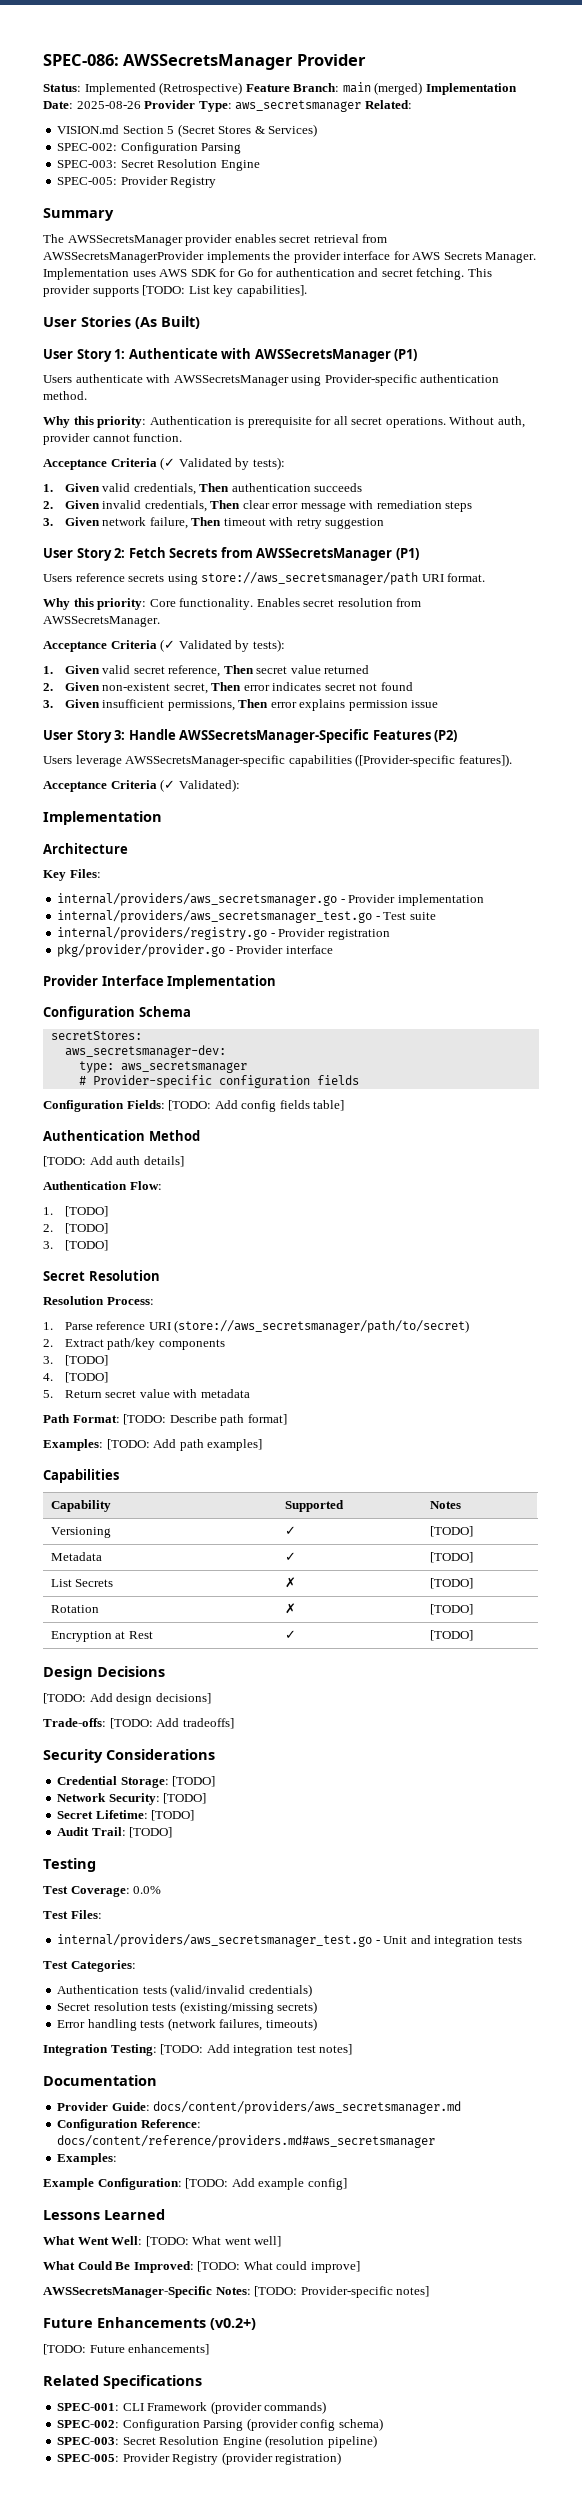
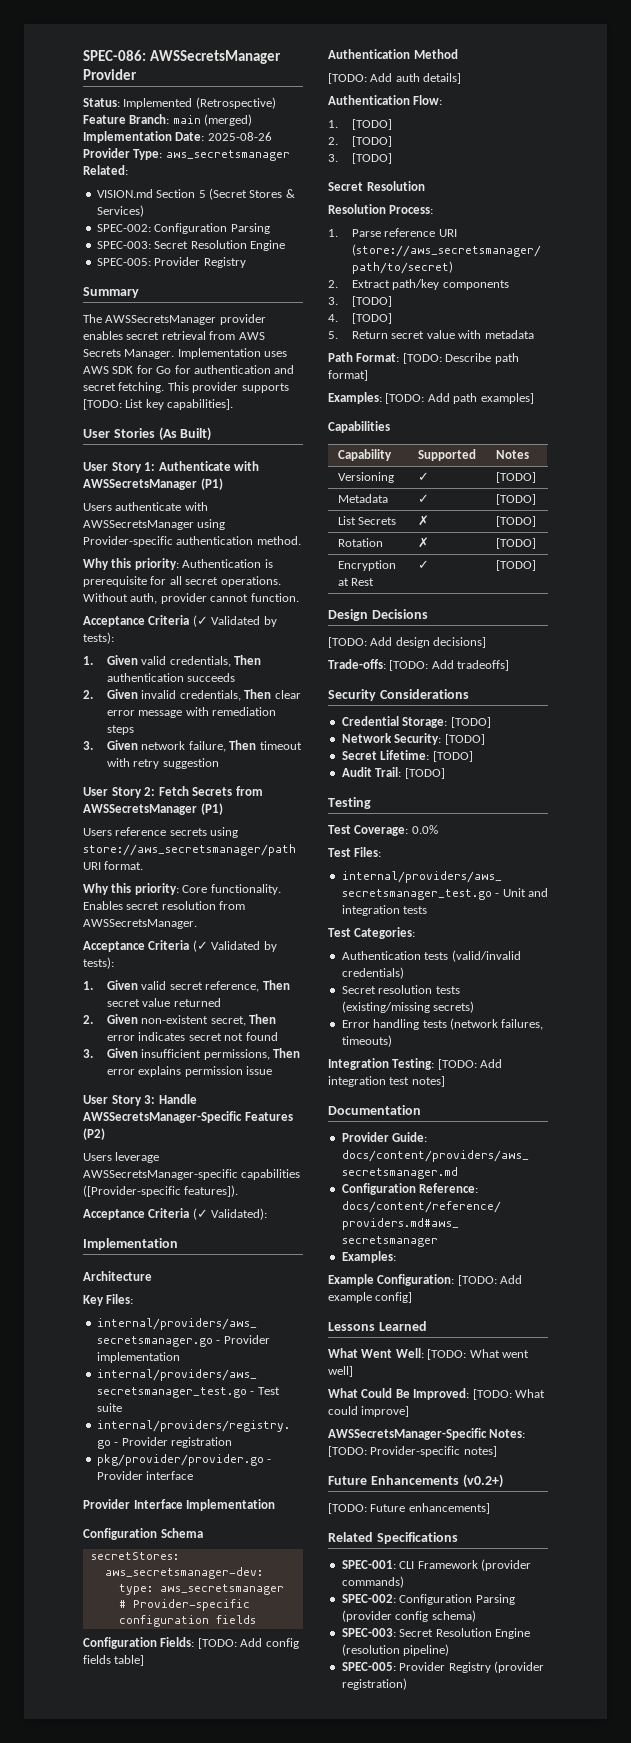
[43,251,410,263] AWSSecretsManagerProvider implements the provider interface for -> (236, 335) none

